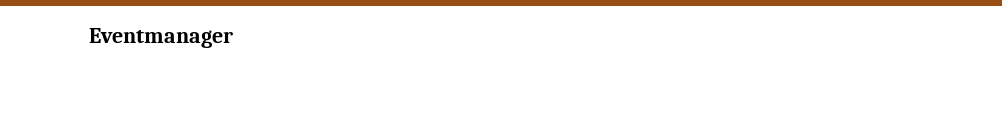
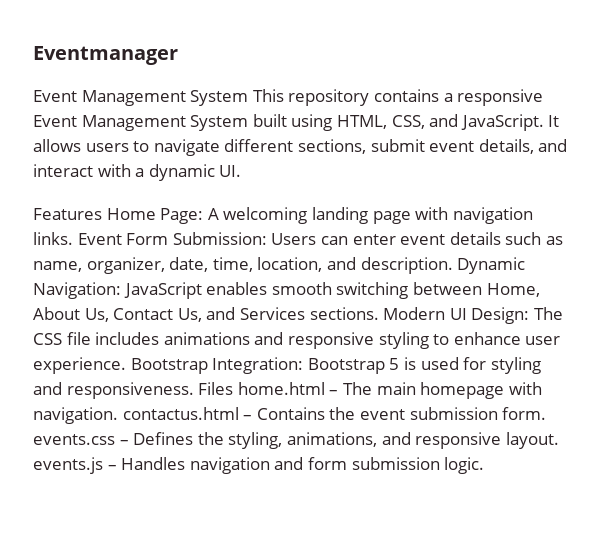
(233, 38) none -> [33,89,544,106] [33,114,560,131] [33,139,568,156] [33,164,242,181] [33,207,533,224] [33,232,563,245] [33,257,526,274] [33,282,540,299] [33,307,563,324] [33,332,561,349] [33,357,541,374] [33,382,542,399] [33,407,547,424] [33,432,559,449] [33,457,485,474] // Event Management System This repository contains a responsive Event Management System built using HTML, CSS, and JavaScript. It allows users to navigate different sections, submit event details, and interact with a dynamic UI. // Features Home Page: A welcoming landing page with navigation links. Event Form Submission: Users can enter event details such as name, organizer, date, time, location, and description. Dynamic Navigation: JavaScript enables smooth switching between Home, About Us, Contact Us, and Services sections. Modern UI Design: The CSS file includes animations and responsive styling to enhance user experience. Bootstrap Integration: Bootstrap 5 is used for styling and responsiveness. Files home.html – The main homepage with navigation. contactus.html – Contains the event submission form. events.css – Defines the styling, animations, and responsive layout. events.js – Handles navigation and form submission logic.

